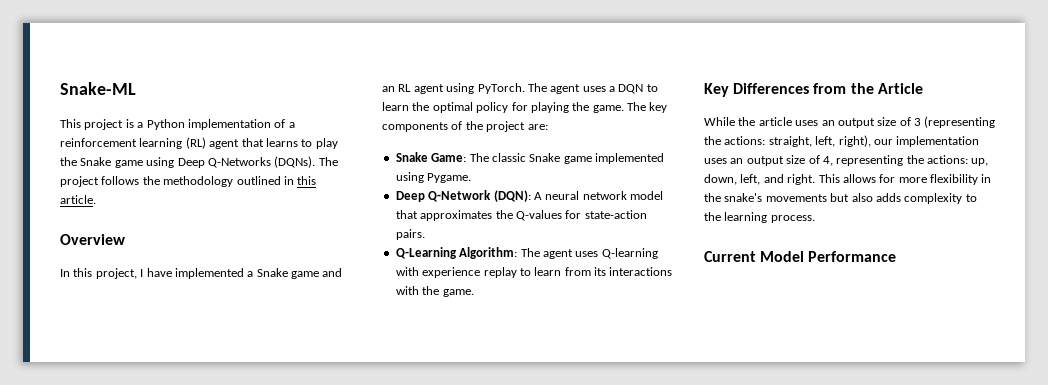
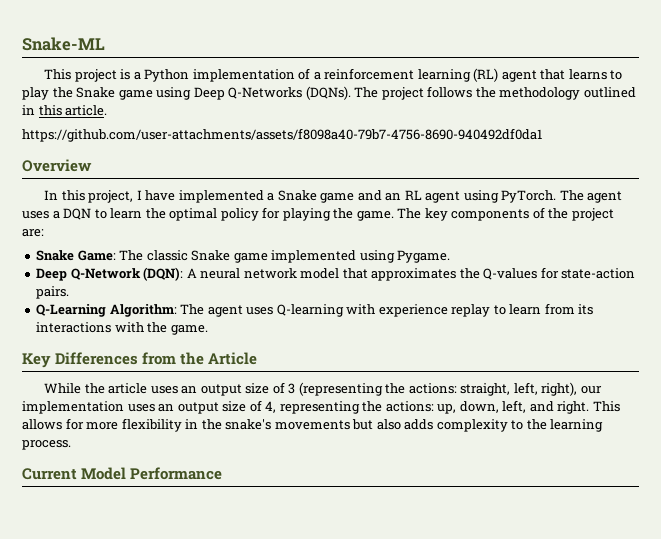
(96, 199) none -> [22,128,542,142] // https://github.com/user-attachments/assets/f8098a40-79b7-4756-8690-940492df0da1

